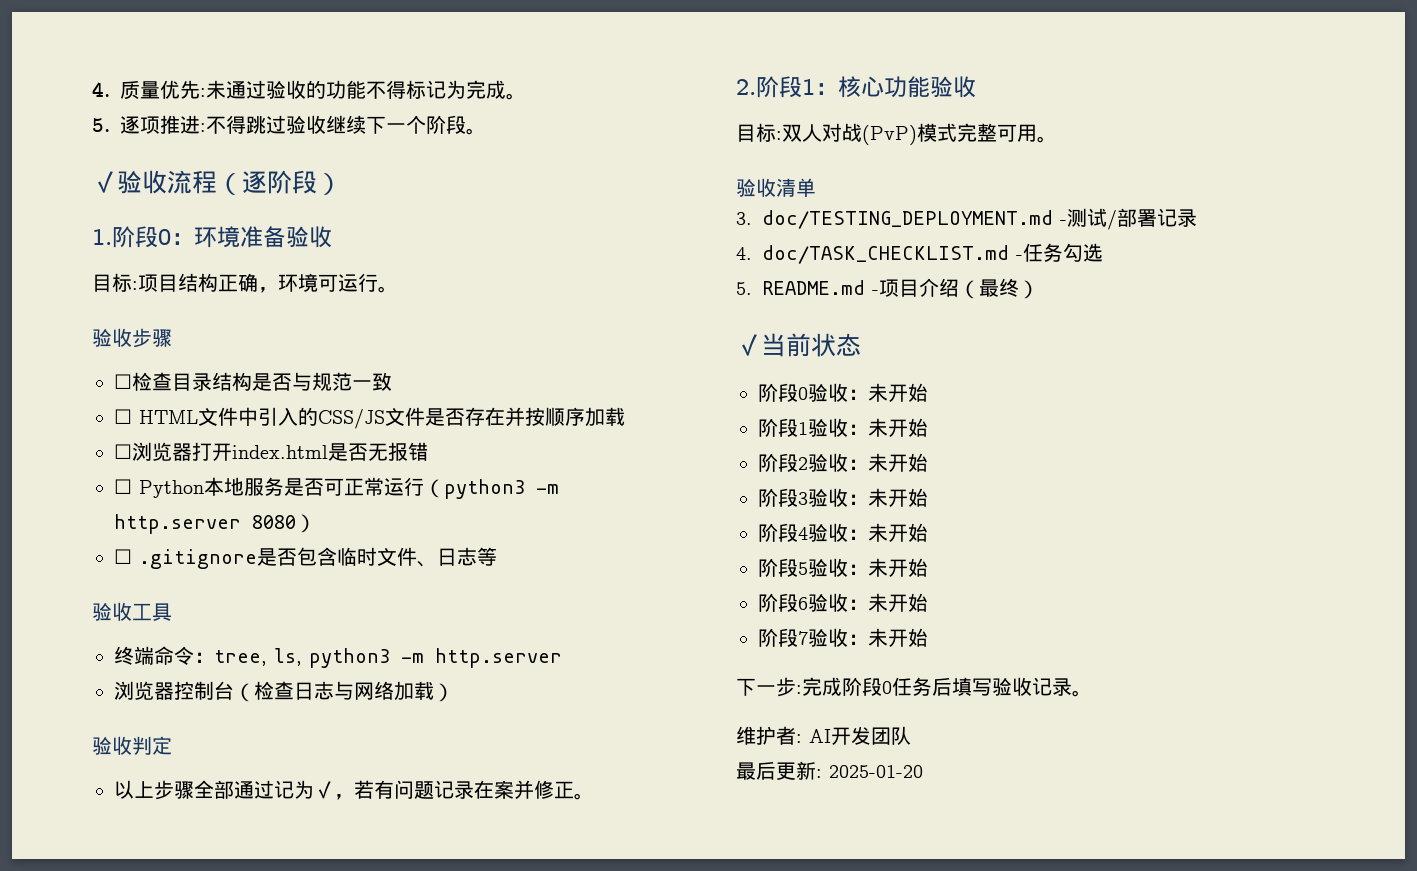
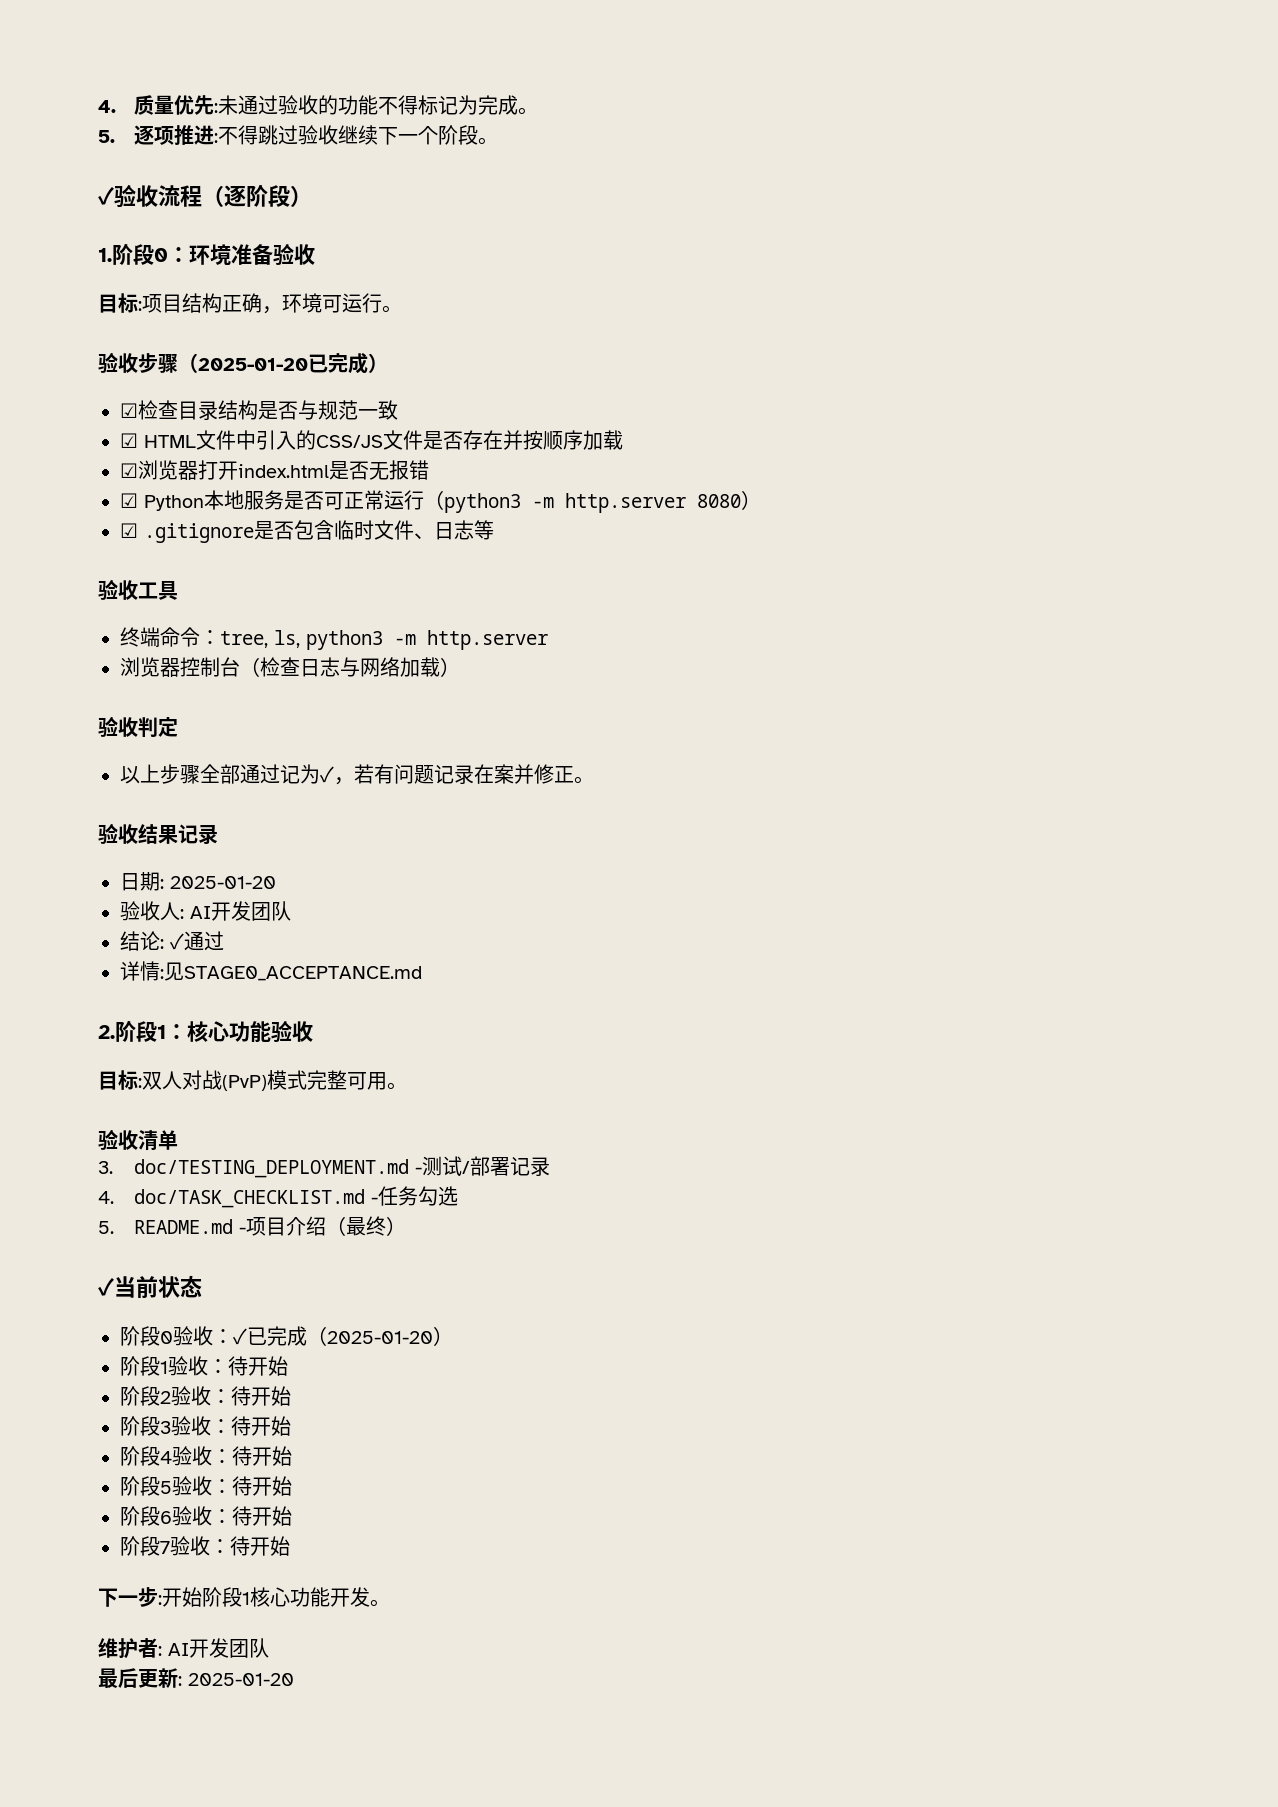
[114,374,132,389] // ☐ -> [178,352,388,374] [120,403,138,418] （2025-01-20已完成） // ☑
[114,409,132,424] ☐ -> [120,433,138,448] ☑
[114,444,132,459] ☐ -> [120,463,138,478] ☑
[114,479,132,494] ☐ -> [120,493,138,508] ☑
[114,549,132,564] ☐ -> [120,523,138,538] ☑
(594, 796) none -> [98,823,218,845] [120,872,276,891] [120,901,291,921] [120,931,224,951] [120,961,422,981] // 验收结果记录 // 日期: 2025-01-20 // 验收人: AI开发团队 // 结论: ✓通过 // 详情:见STAGE0_ACCEPTANCE.md
[868,383,928,402] 未开始 -> [233,1326,453,1346] ✓已完成（2025-01-20）
[868,418,888,437] 未 -> [228,1356,248,1376] 待
[868,453,888,472] 未 -> [231,1386,251,1406] 待
[868,488,888,507] 未 -> [231,1416,251,1436] 待
[868,523,888,542] 未 -> [232,1446,252,1466] 待
[868,558,888,577] 未 -> [232,1476,252,1496] 待
[868,593,888,612] 未 -> [232,1506,252,1526] 待
[868,628,888,647] 未 -> [230,1536,250,1556] 待
[802,677,1072,696] 完成阶段0任务后填写验收记录 -> [162,1587,370,1607] 开始阶段1核心功能开发

